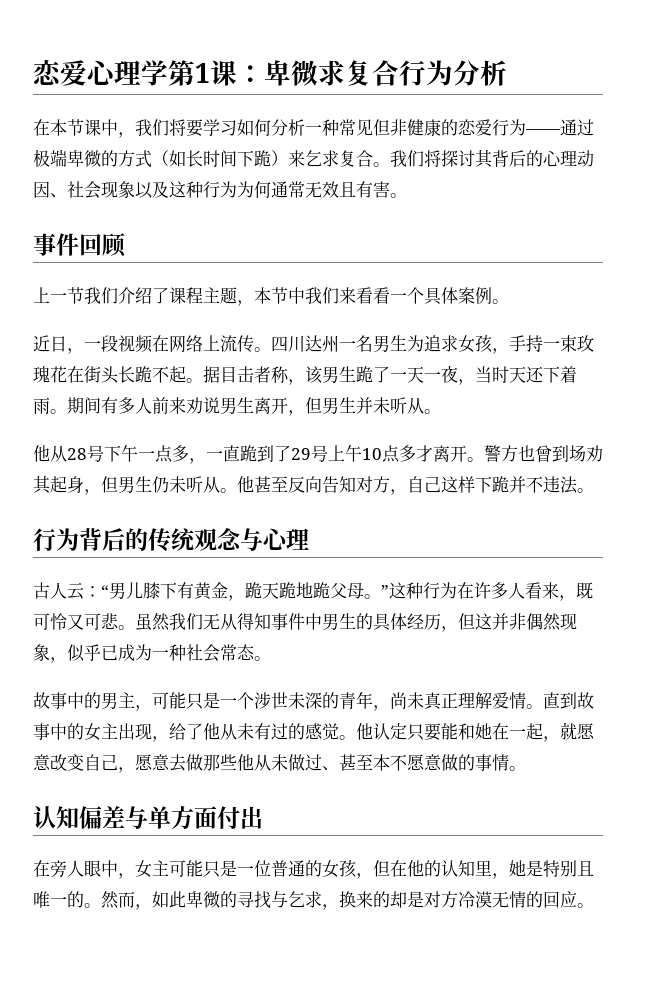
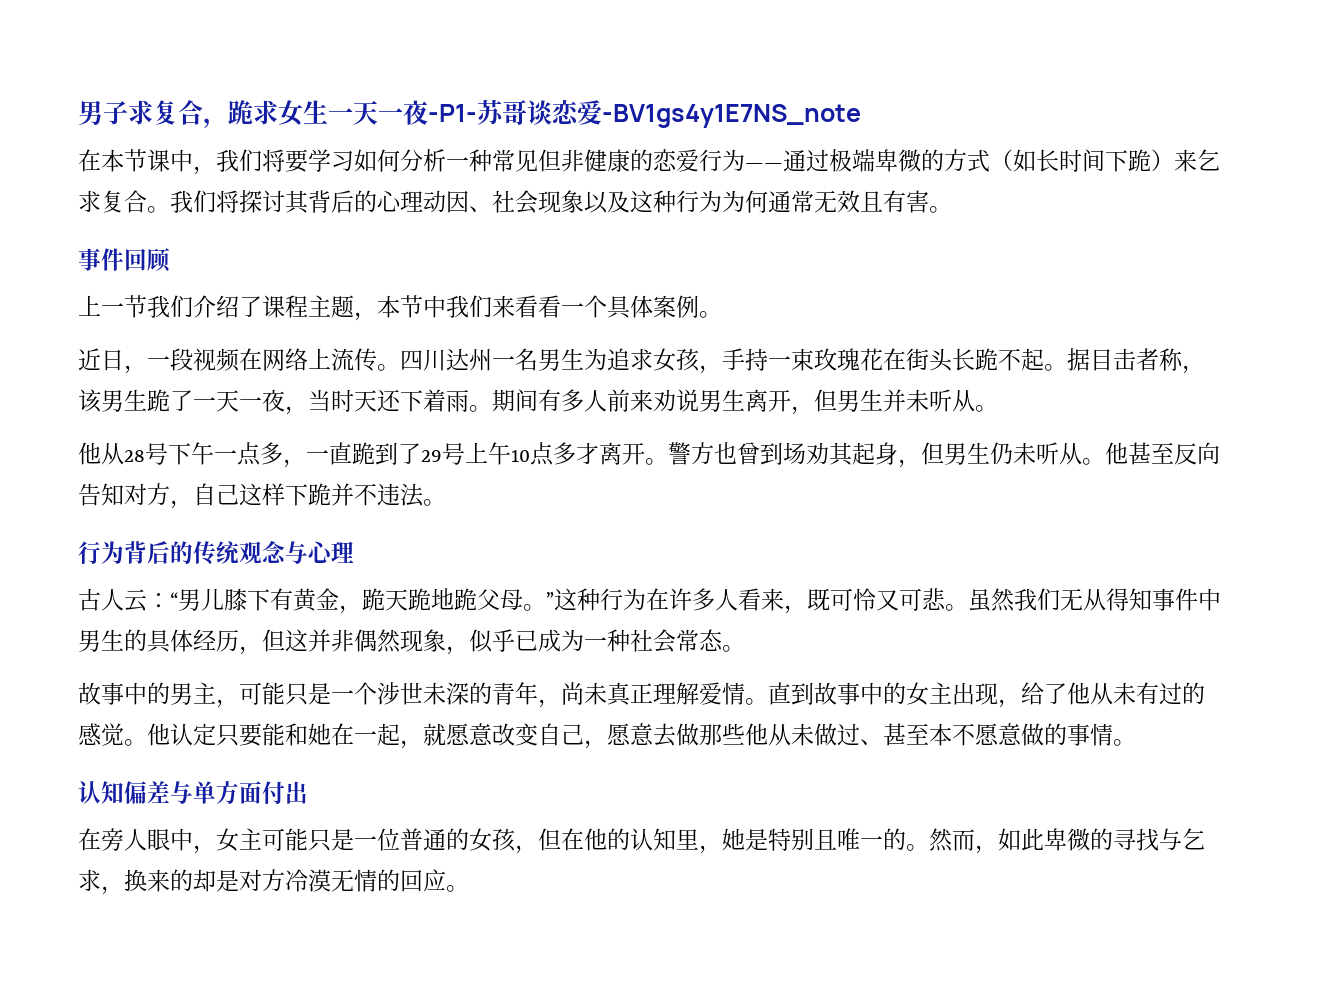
[33,60,507,86] 恋爱心理学第1课：卑微求复合行为分析 -> [78,99,861,129] 男子求复合，跪求女生一天一夜-P1-苏哥谈恋爱-BV1gs4y1E7NS_note

